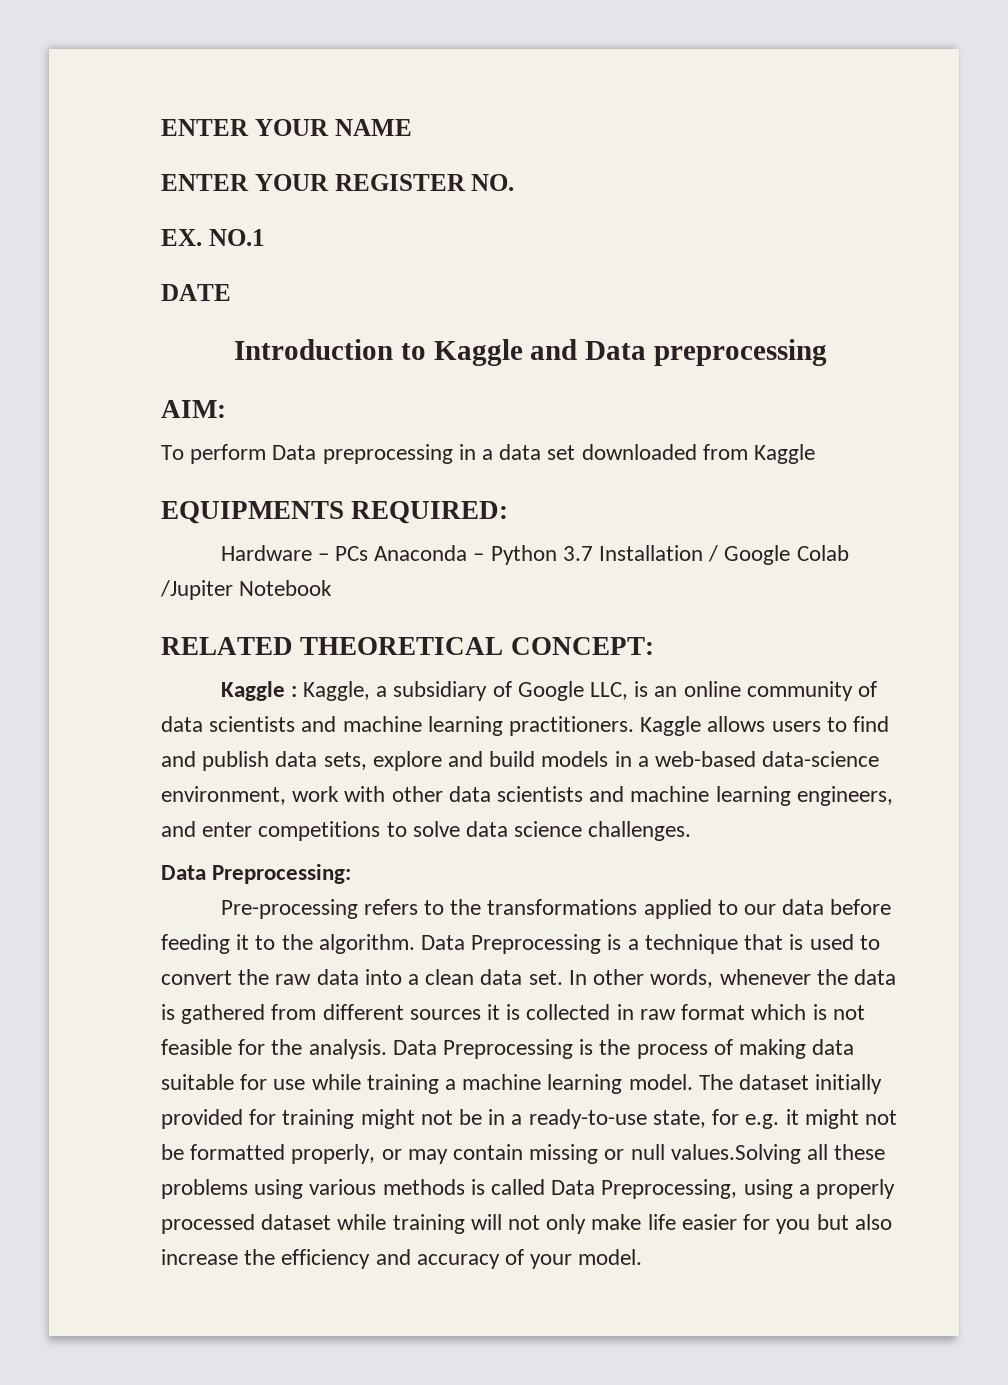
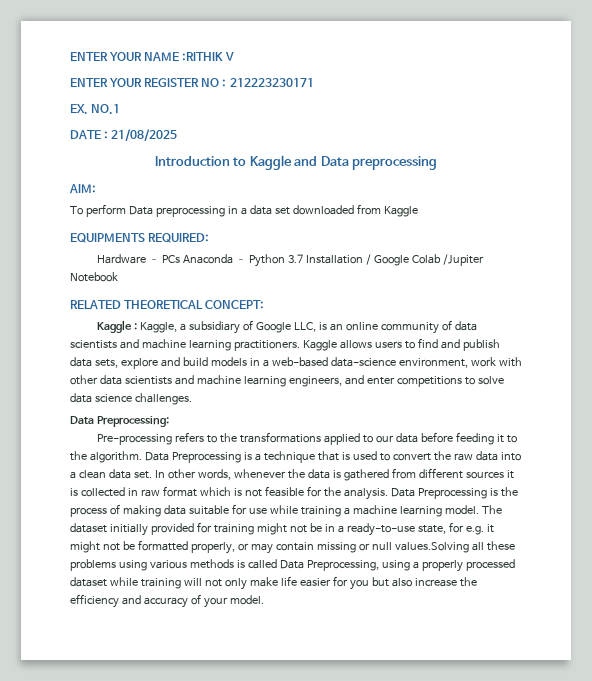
(412, 127) none -> [182,52,235,61] :RITHIK V
[471,174,515,191] NO. -> [201,78,314,88] NO : 212223230171
(231, 292) none -> [104,129,178,141] : 21/08/2025

